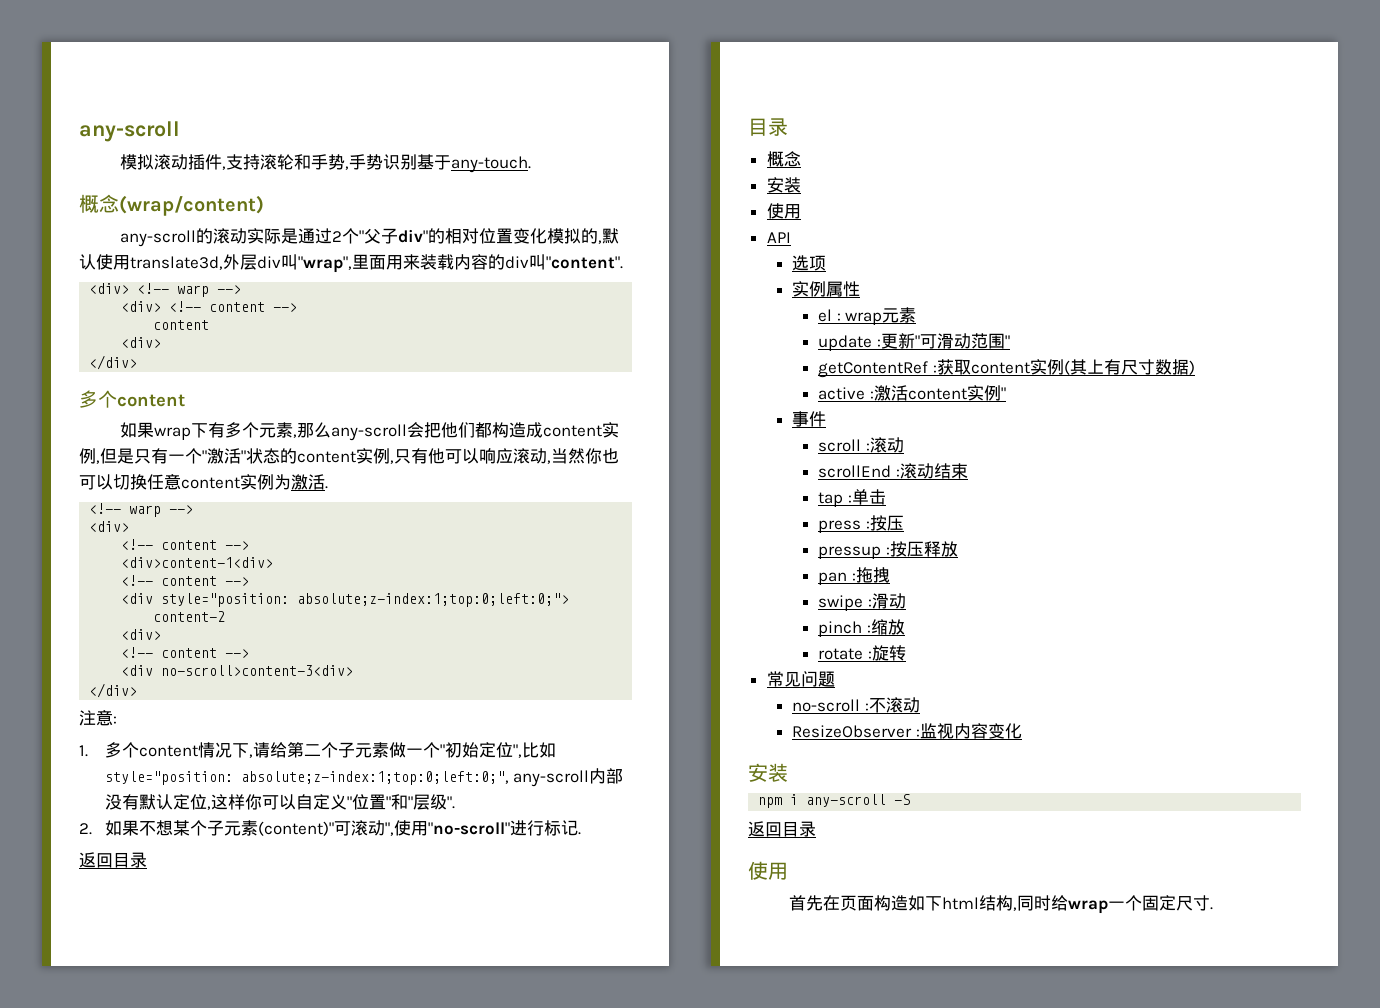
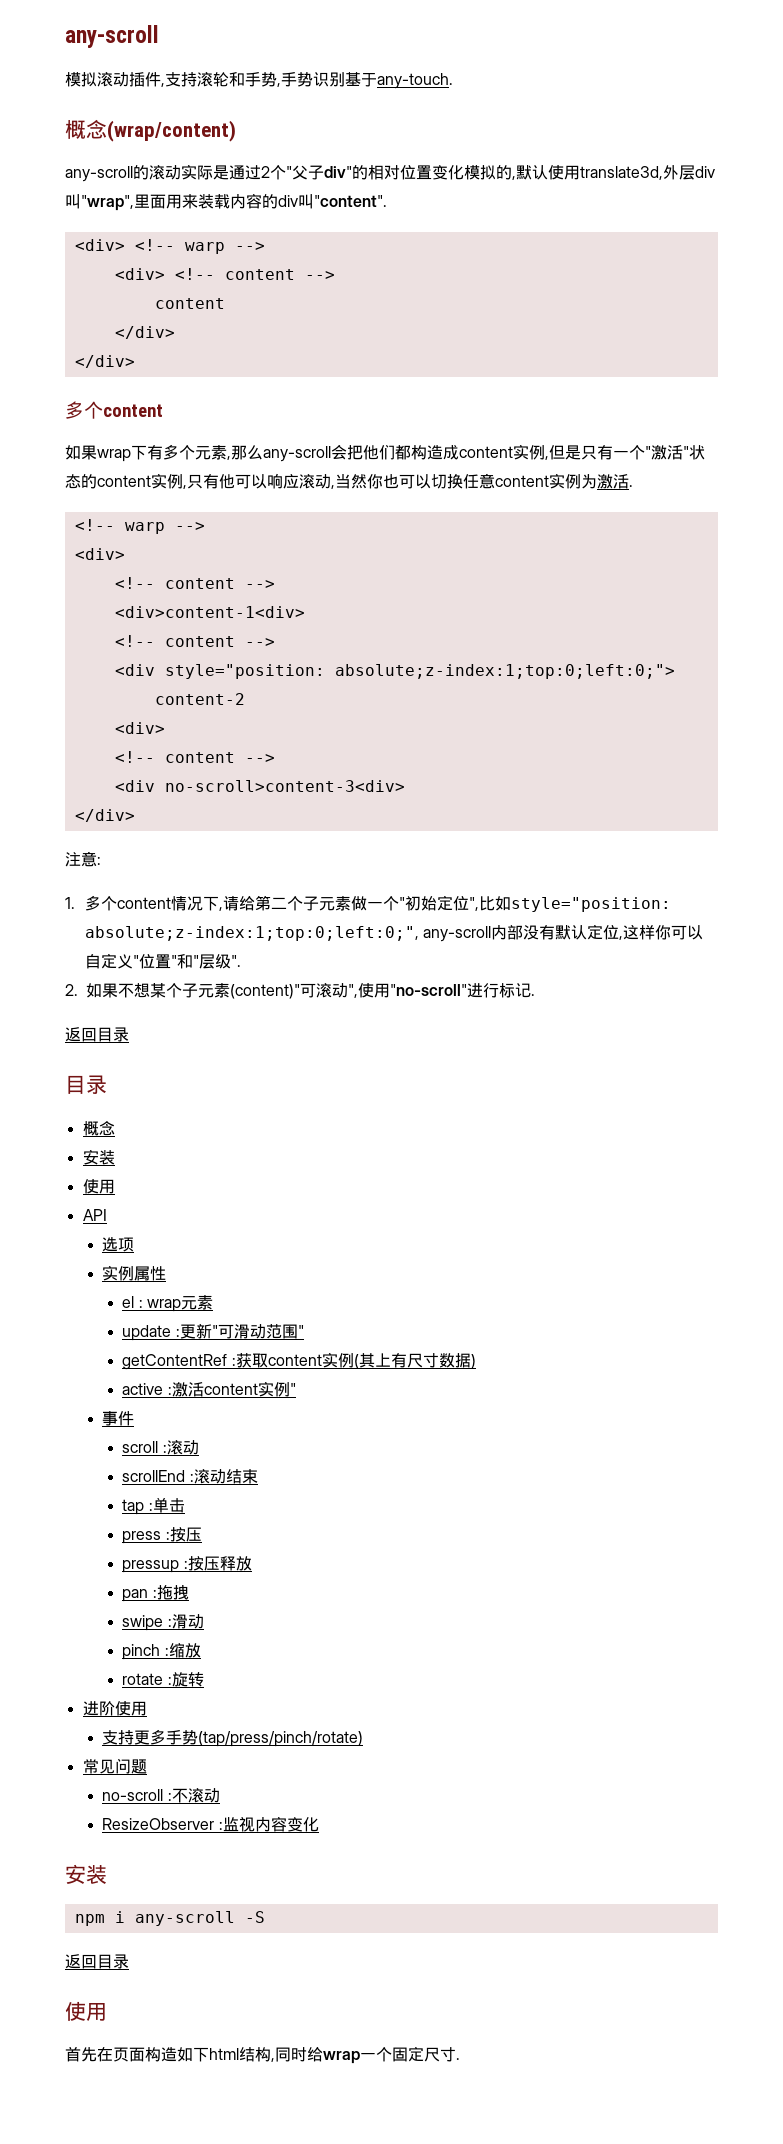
[121,337,162,348] <div> -> [114,326,175,339] </div>
(906, 653) none -> [82,1701,147,1716] [102,1729,364,1747] // 进阶使用 // 支持更多手势(tap/press/pinch/rotate)

